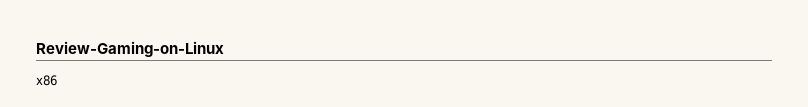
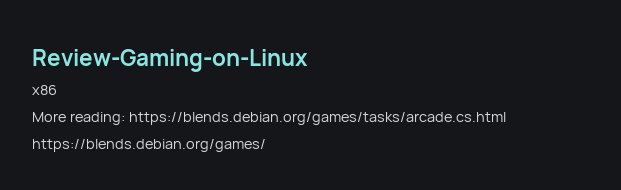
(57, 80) none -> [32,112,506,125] [32,139,266,152] // More reading: https://blends.debian.org/games/tasks/arcade.cs.html // https://blends.debian.org/games/

